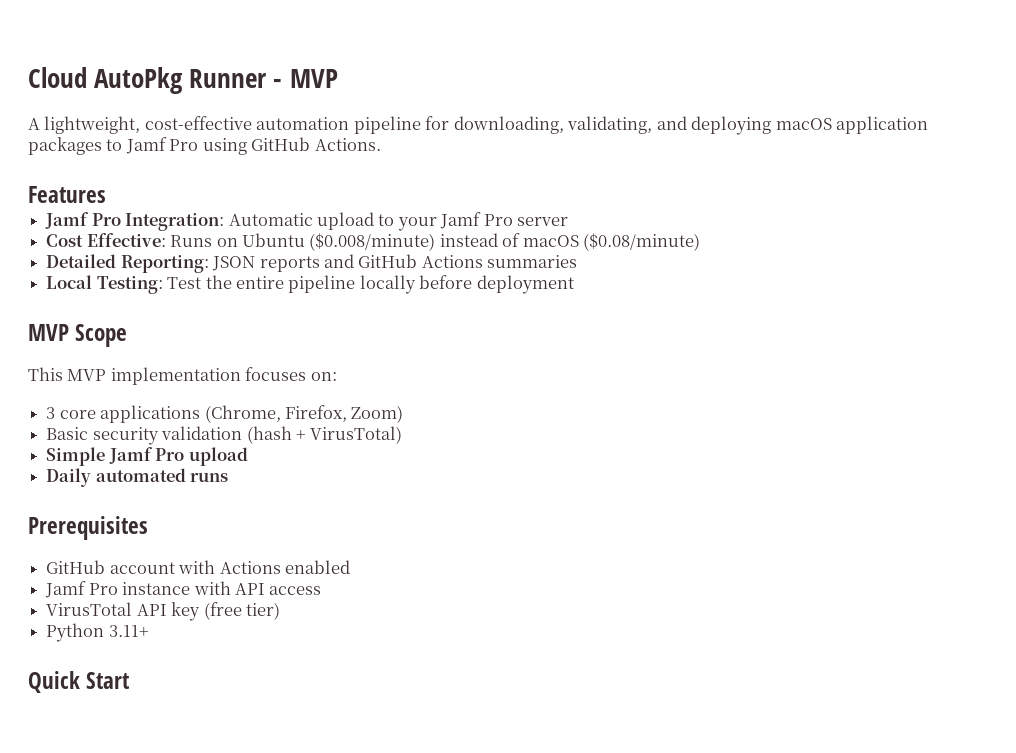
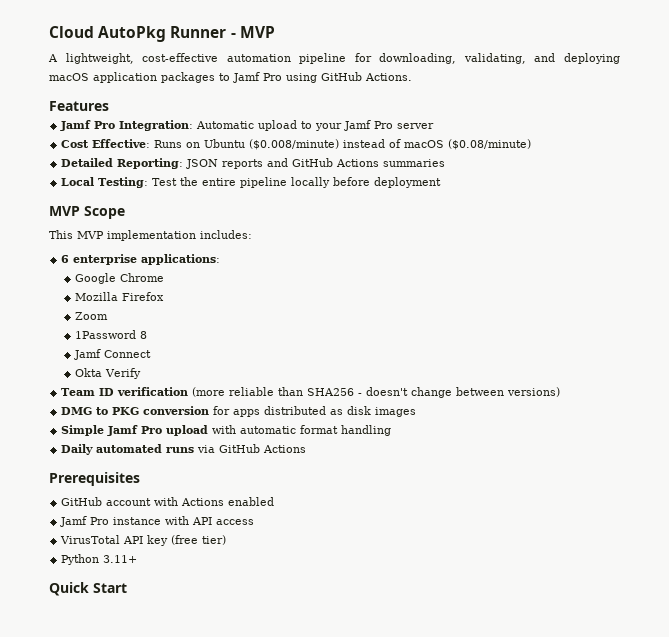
[245,367,337,381] [46,405,404,423] [46,426,403,445] focuses on: // 3 core applications (Chrome, Firefox, Zoom) // Basic security validation (hash + VirusTotal) -> [200,230,252,239] [61,254,221,265] [75,273,165,284] [75,292,165,301] [75,312,109,320] [75,330,148,339] [74,349,152,360] [75,368,142,379] [61,387,561,398] [61,406,417,417] includes: // 6 enterprise applications: // Google Chrome // Mozilla Firefox // Zoom // 1Password 8 // Jamf Connect // Okta Verify // Team ID verification (more reliable than SHA256 - doesn't change between versions) // DMG to PKG conversion for apps distributed as disk images
(248, 456) none -> [212,425,392,436] with automatic format handling
(229, 477) none -> [197,444,307,453] via GitHub Actions

